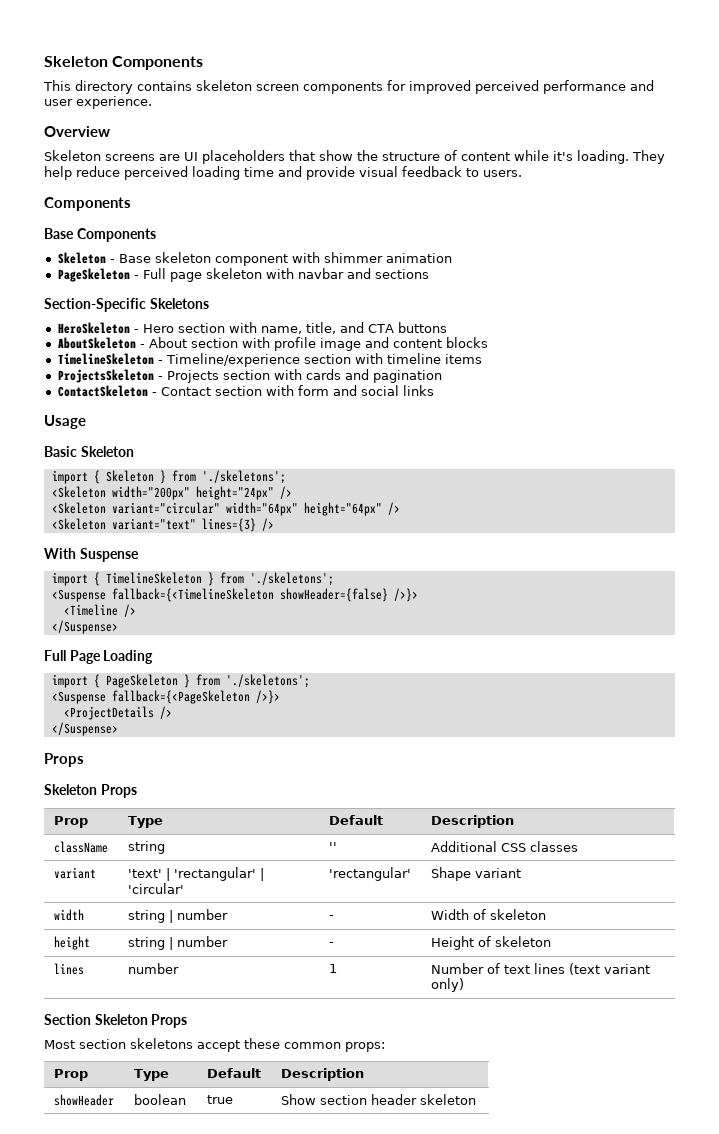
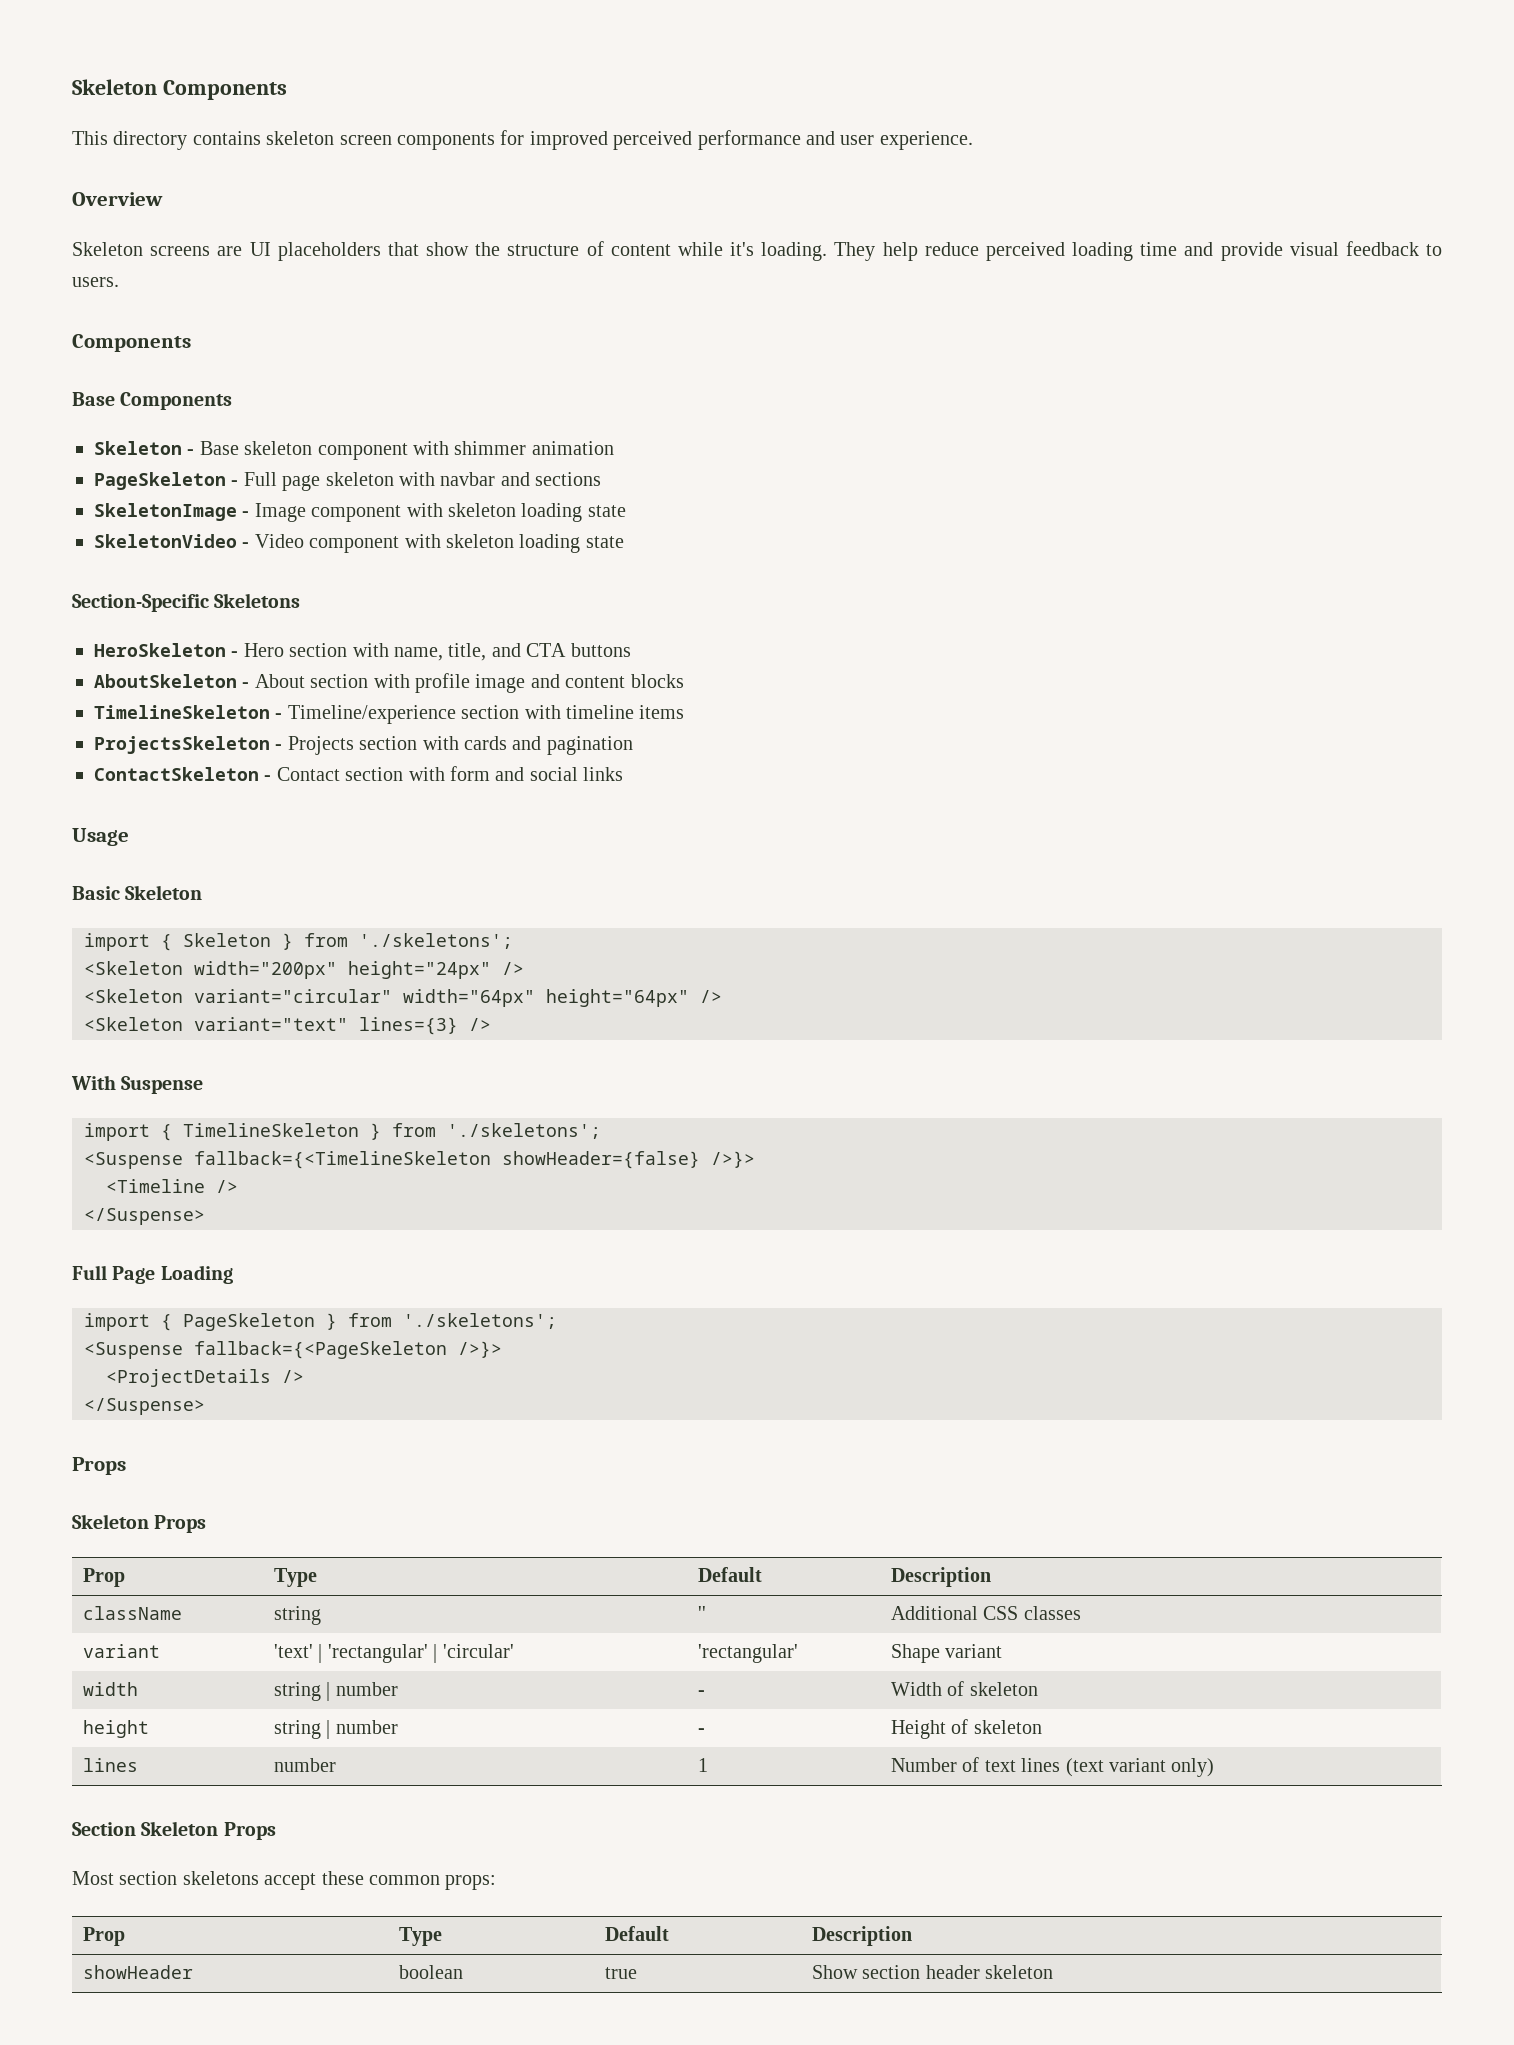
(429, 274) none -> [94,503,626,522] [94,534,624,553] // SkeletonImage - Image component with skeleton loading state // SkeletonVideo - Video component with skeleton loading state

